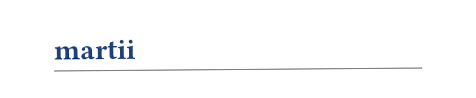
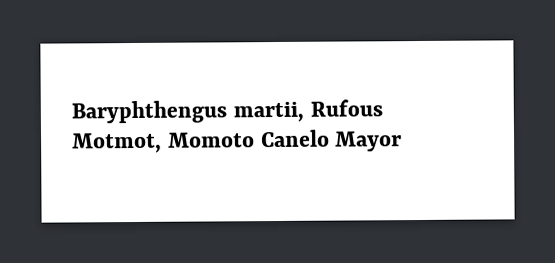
[53,39,136,60] martii -> [71,99,383,124] [72,129,403,154] Baryphthengus martii, Rufous Motmot, Momoto Canelo Mayor

